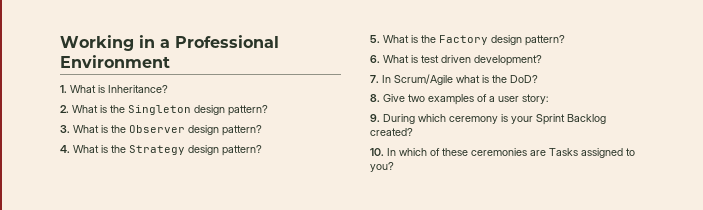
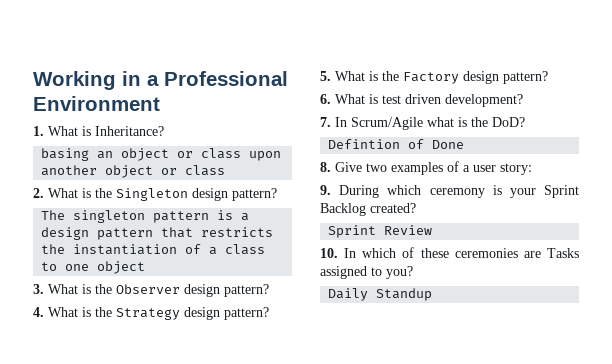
(168, 89) none -> [41,148,282,161] [41,165,226,178] // basing an object or class upon another object or class
(268, 110) none -> [41,210,250,223] [41,227,274,240] [41,244,266,255] [41,261,146,274] // The singleton pattern is a design pattern that restricts the instantiation of a class to one object
(538, 79) none -> [328,139,465,149] // Defintion of Done
(413, 132) none -> [328,225,433,238] // Sprint Review
(394, 167) none -> [328,288,433,301] // Daily Standup

